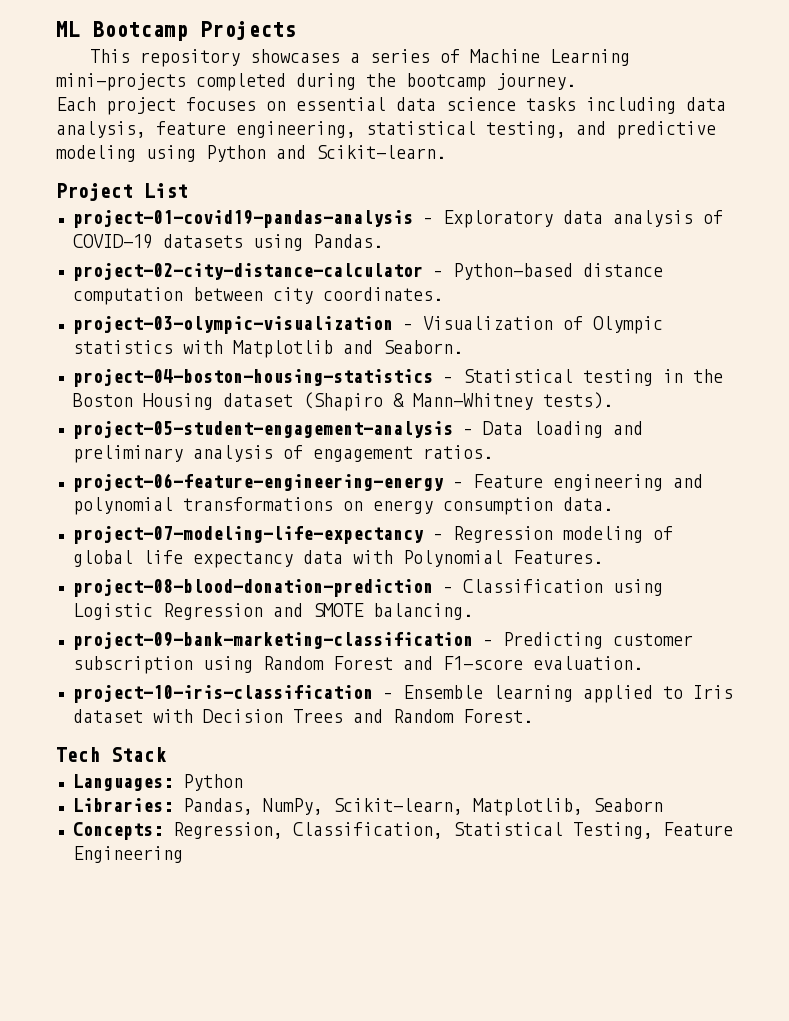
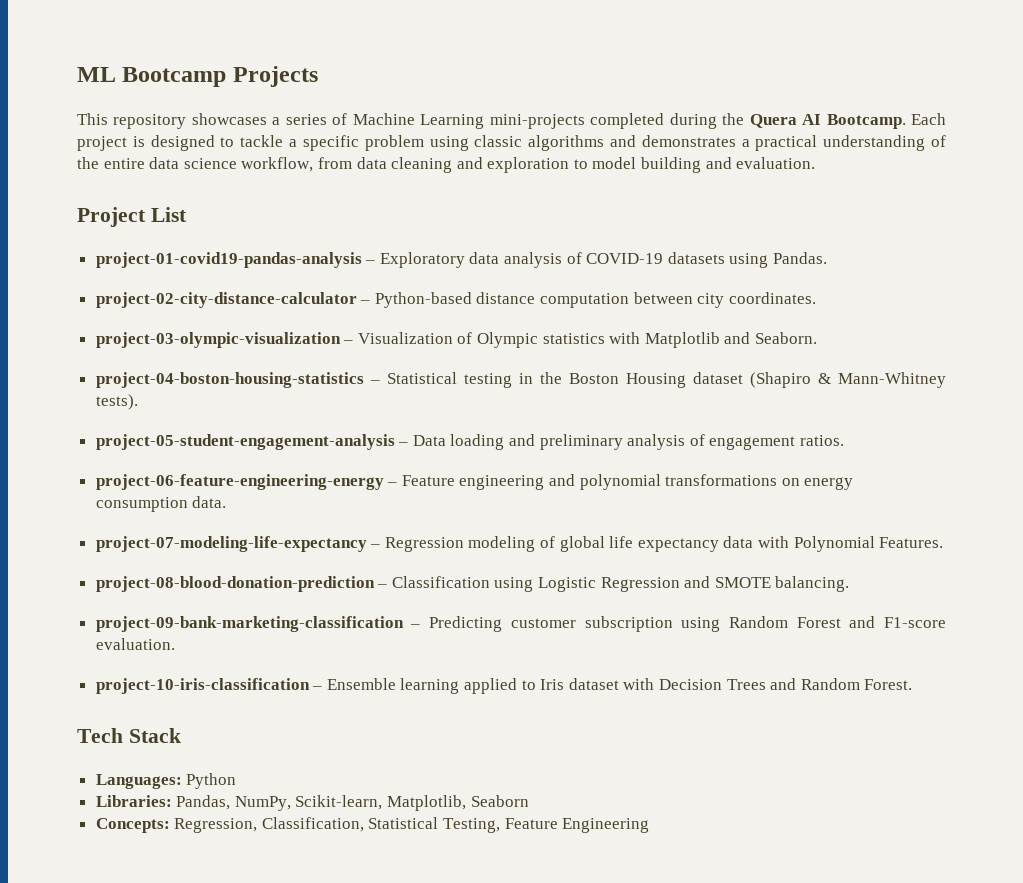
[406,73,576,91] [56,97,726,115] [56,121,716,139] [56,145,446,162] bootcamp journey. // Each project focuses on essential data science tasks including data analysis, feature engineering, statistical testing, and predictive modeling using Python and Scikit-learn. -> [749,113,947,129] [77,135,946,151] [77,157,816,173] Quera AI Bootcamp. Each project is designed to tackle a specific problem using classic algorithms and demonstrates a practical understanding of the entire data science workflow, from data cleaning and exploration to model building and evaluation.

